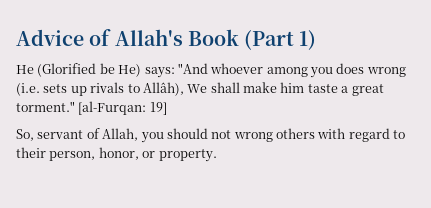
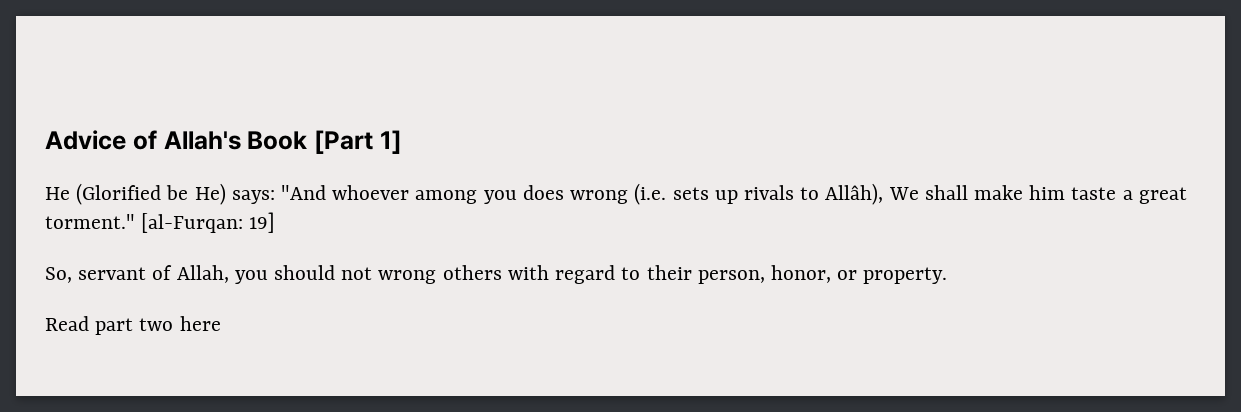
[244,30,317,50] (Part 1) -> [314,130,402,154] [Part 1]
(217, 155) none -> [45,316,221,335] // Read part two here

